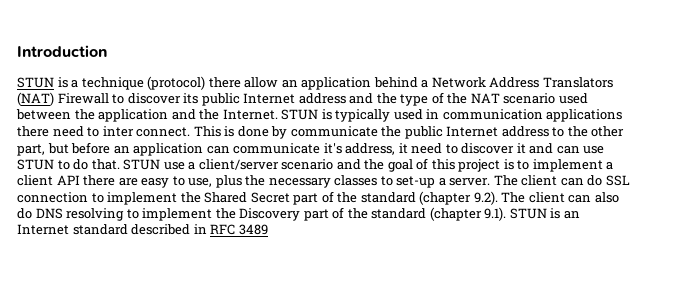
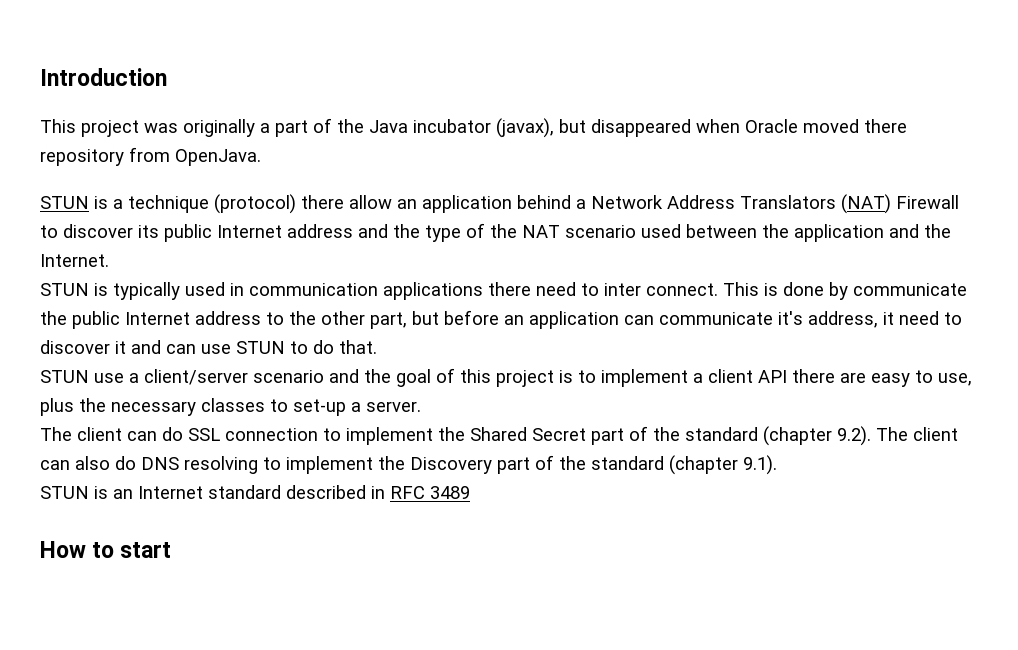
(107, 51) none -> [40,118,907,138] [40,147,261,166] // This project was originally a part of the Java incubator (javax), but disappeared when Oracle moved there repository from OpenJava.
(278, 114) none -> (109, 260) //
(120, 164) none -> (377, 347) //
(491, 182) none -> (421, 406) //
(507, 214) none -> (777, 465) //
(268, 229) none -> [40,541,172,558] // How to start

